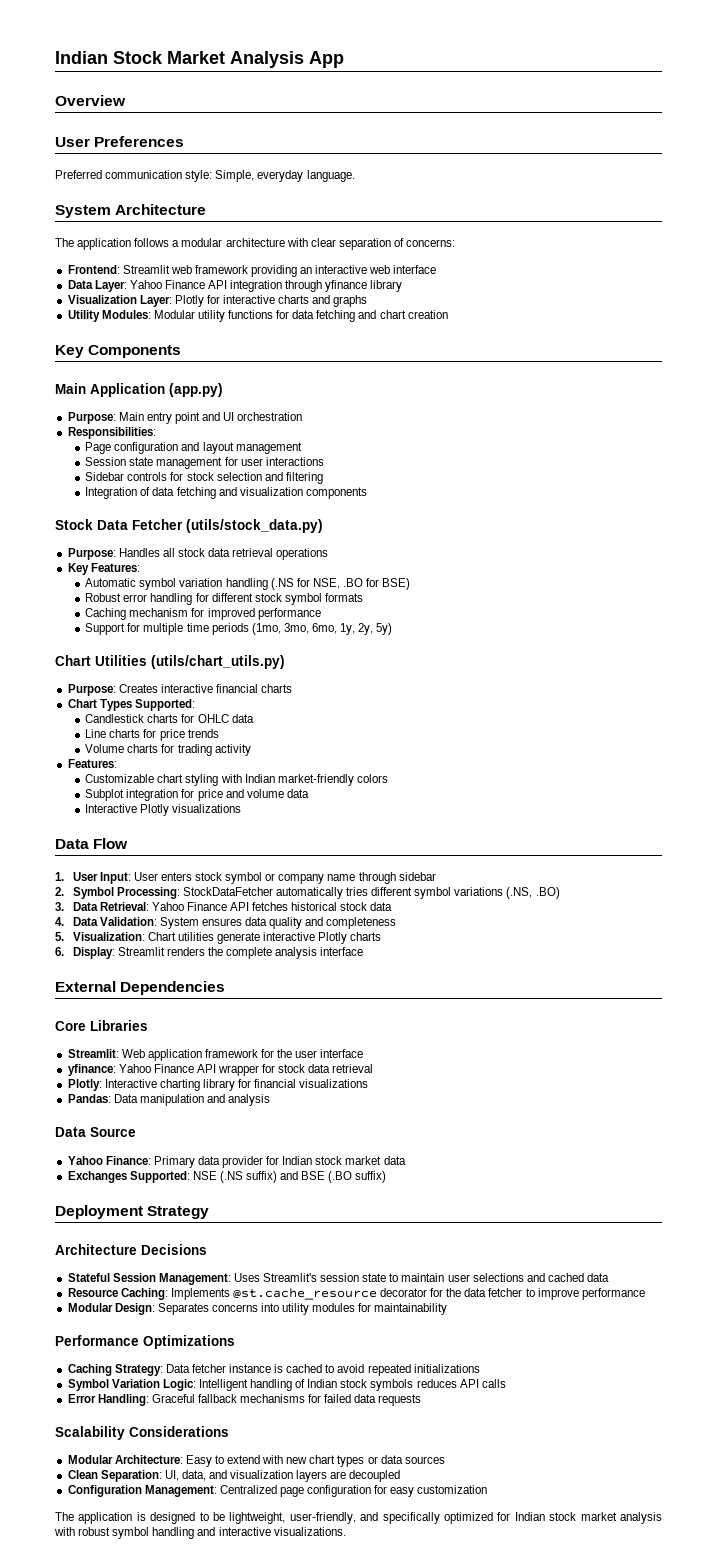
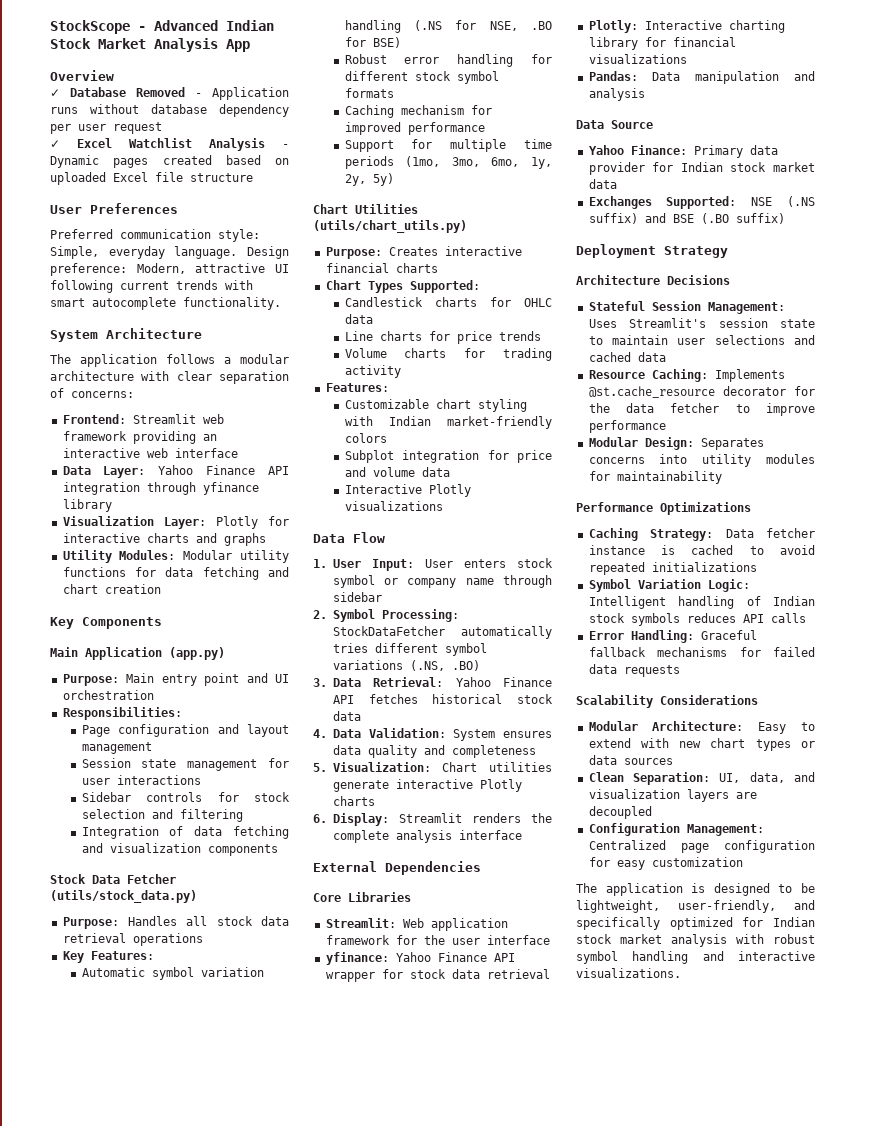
(55, 57) none -> [50,20,218,34] StockScope - Advanced
(126, 100) none -> [50,87,289,100] [50,104,289,117] [50,122,162,134] [50,138,289,151] [50,155,289,168] [50,172,253,185] // ✓ Database Removed - Application runs without database dependency per user request // ✓ Excel Watchlist Analysis - Dynamic pages created based on uploaded Excel file structure
(355, 176) none -> [246,246,289,259] [50,263,289,276] [50,280,253,293] [50,297,281,310] Design preference: Modern, attractive UI following current trends with smart autocomplete functionality.

